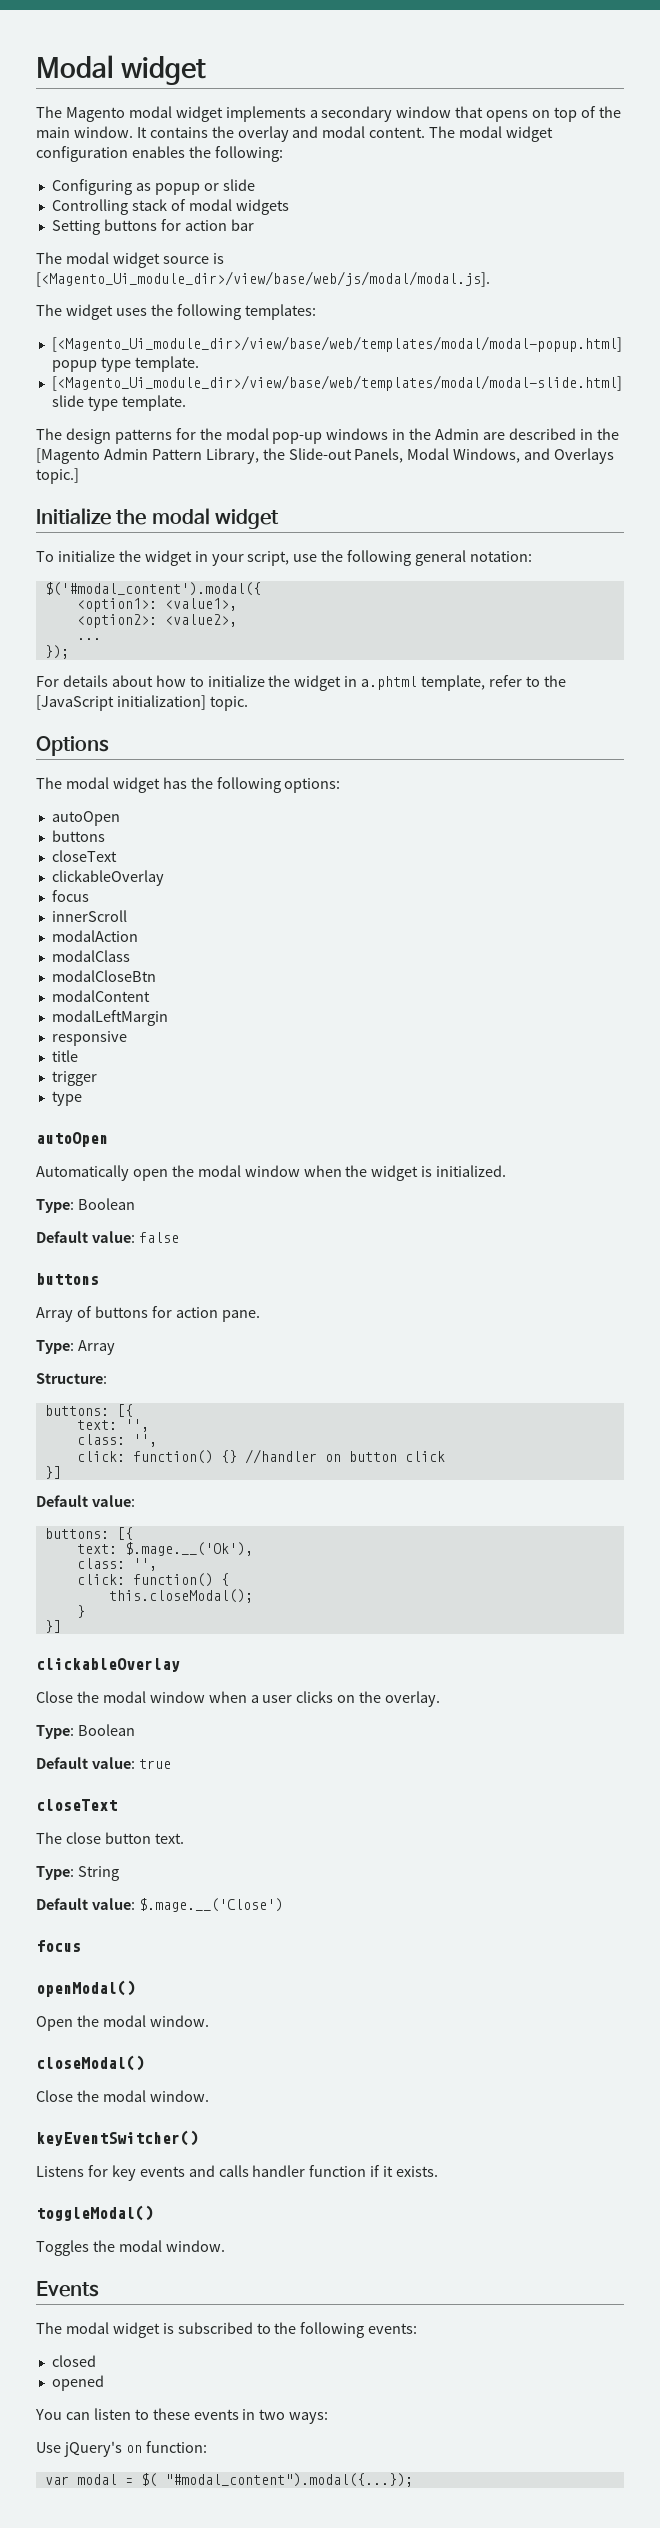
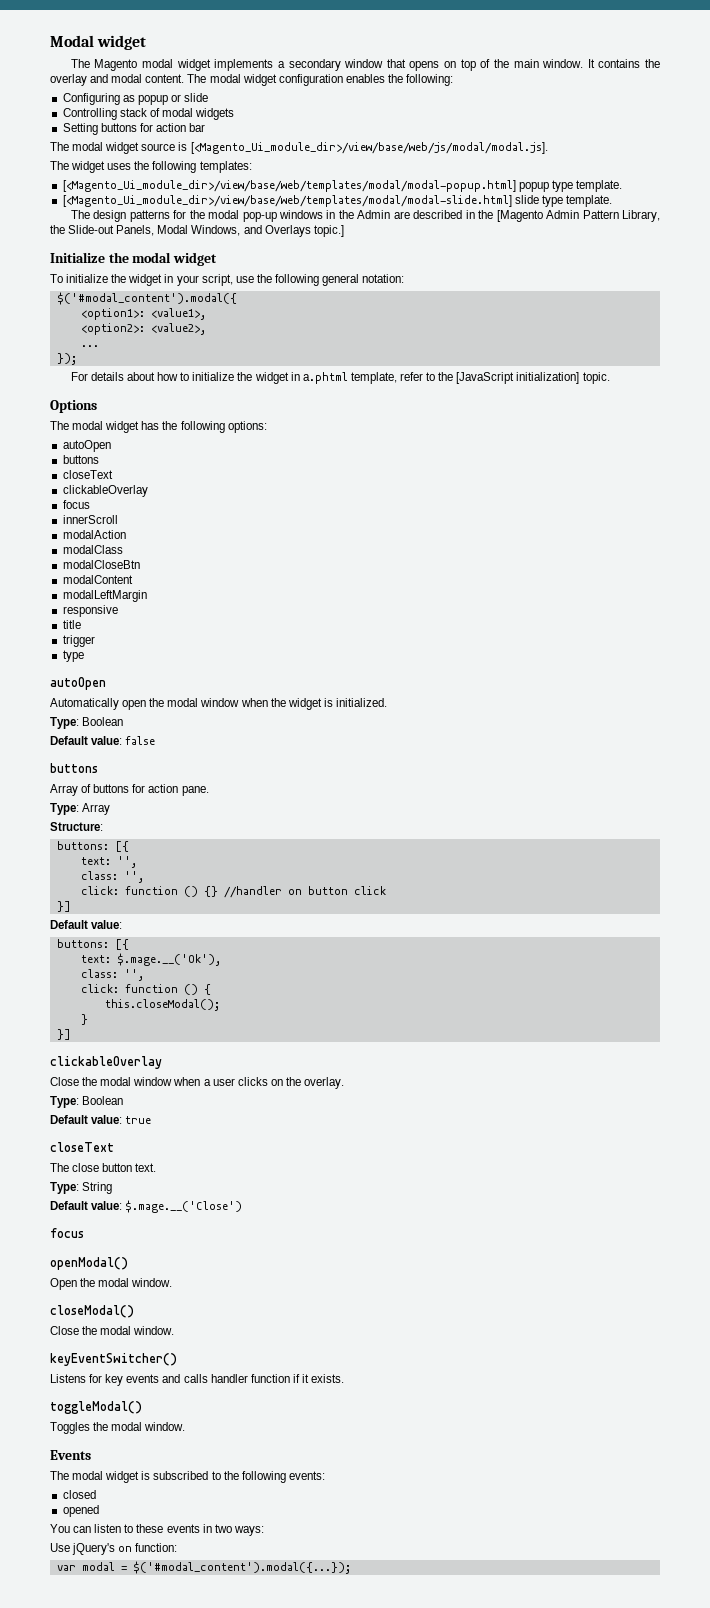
[132,1450,213,1464] function() -> [124,886,198,897] function ()
[132,1573,213,1587] function() -> [124,984,198,995] function ()
[140,2473,413,2487] $( "#modal_content").modal({...}); -> [132,1561,351,1574] $('#modal_content').modal({...});

